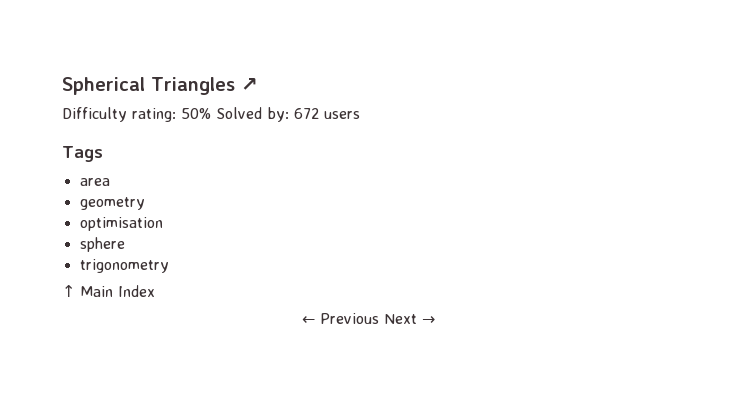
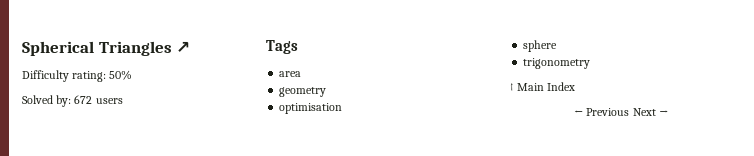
(211, 113) none -> (133, 75) //

